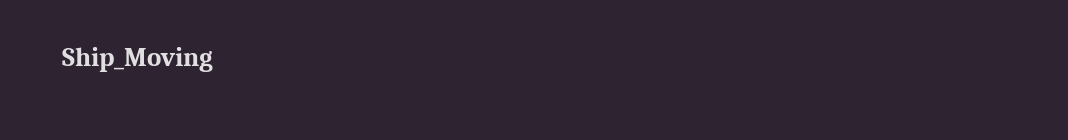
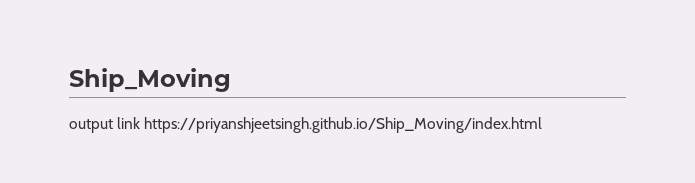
(213, 59) none -> [69,117,543,133] // output link https://priyanshjeetsingh.github.io/Ship_Moving/index.html

